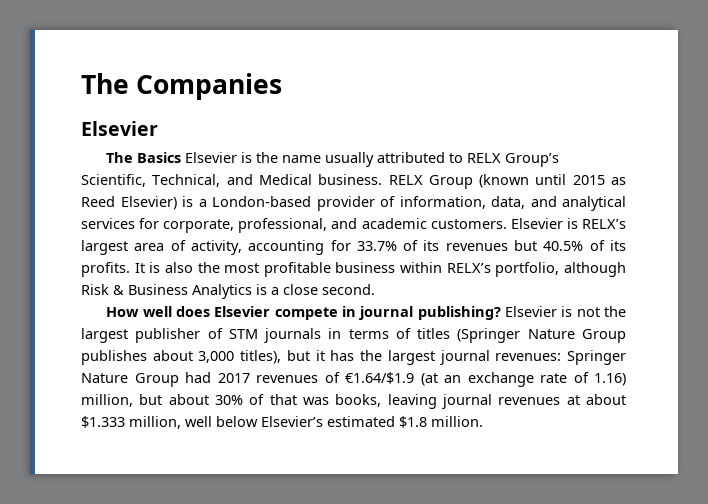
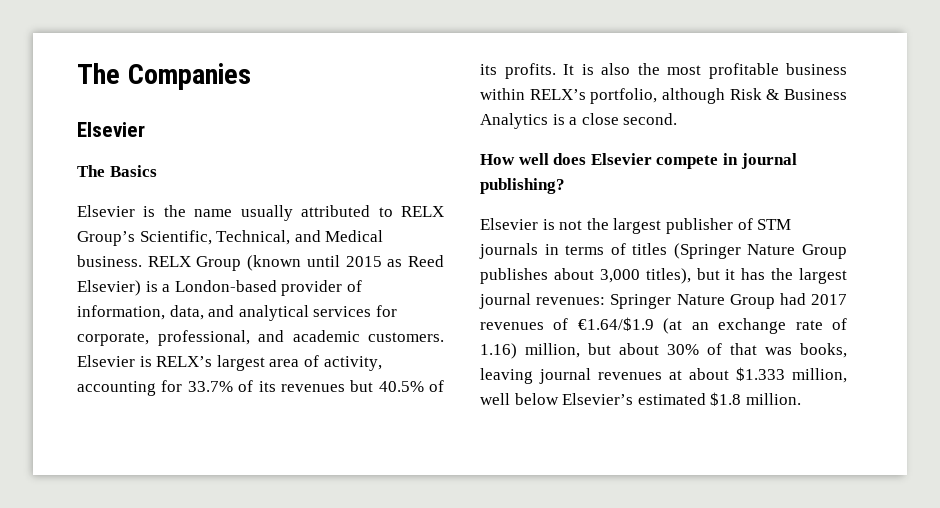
(182, 157) none -> (157, 171) //
(501, 313) none -> (565, 186) //

